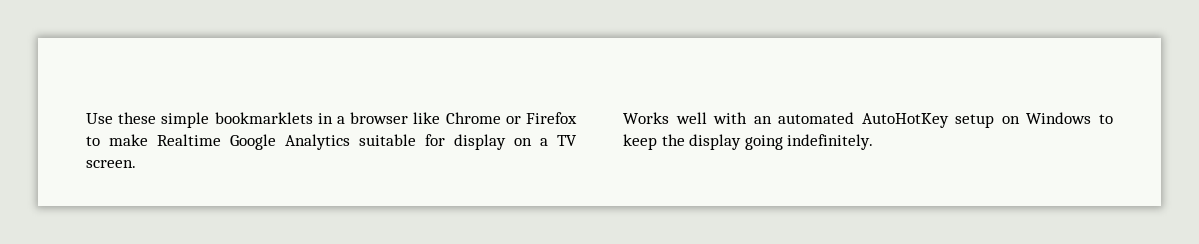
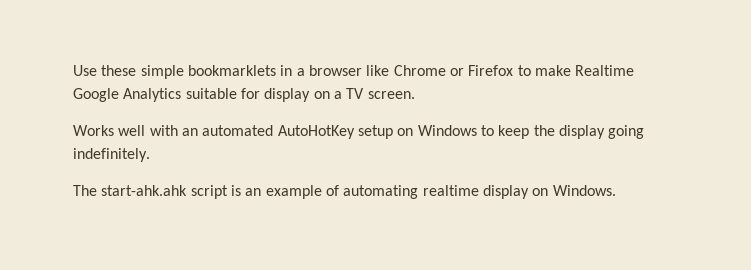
(874, 142) none -> [73,185,616,199] // The start-ahk.ahk script is an example of automating realtime display on Windows.

